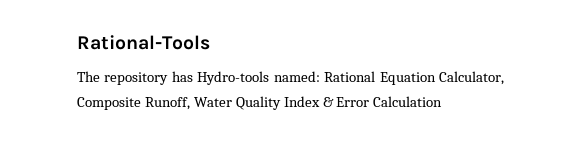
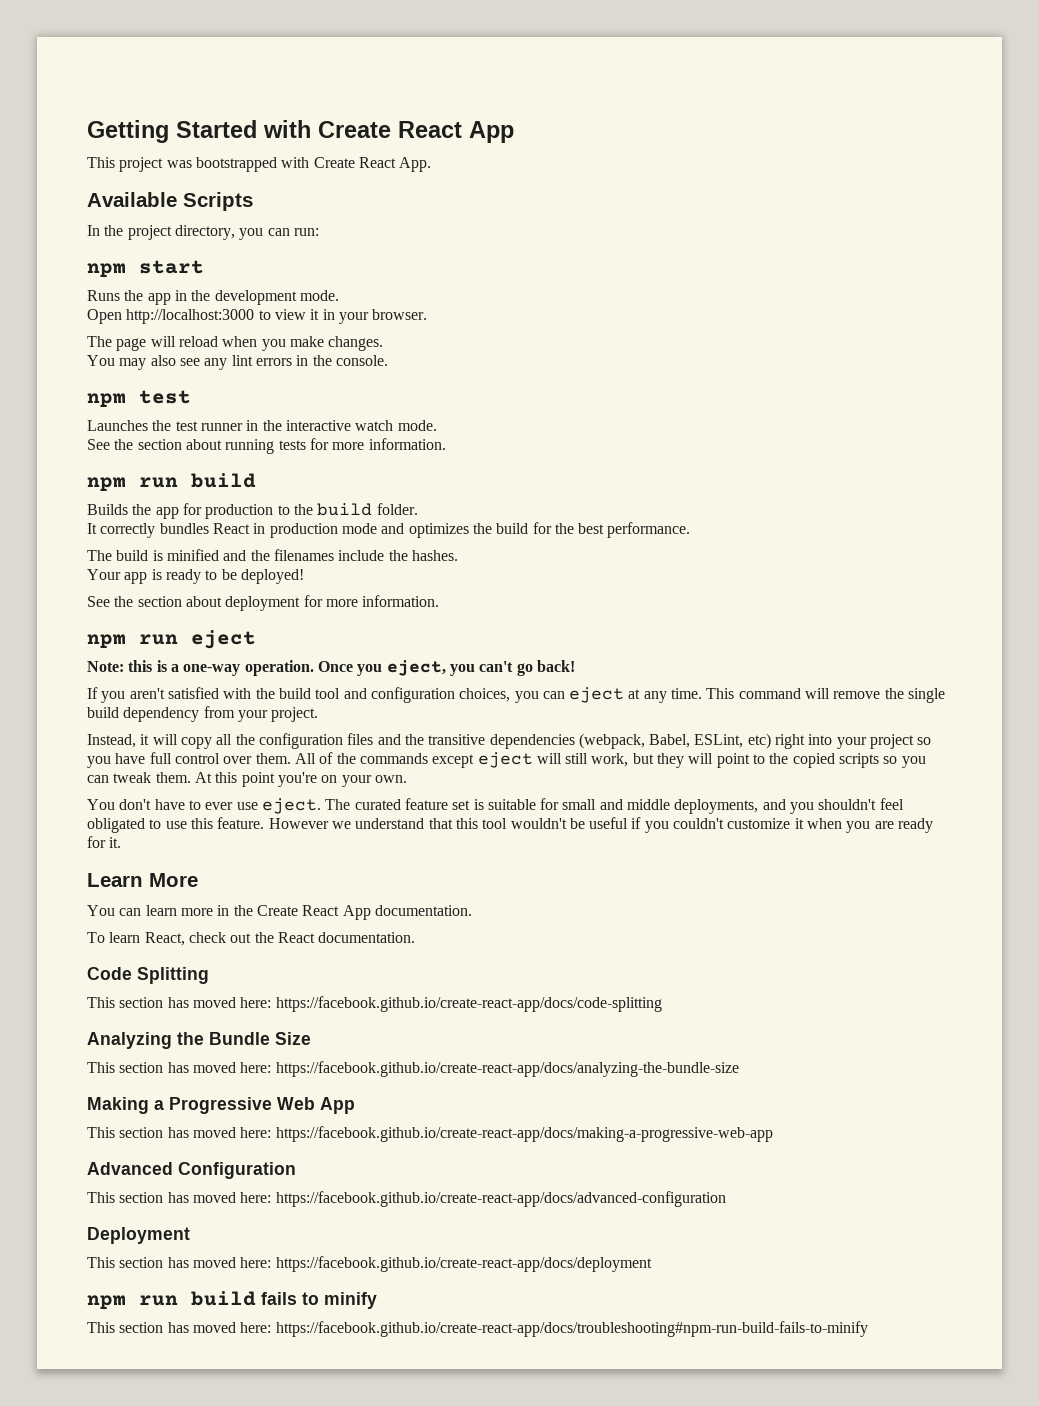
[77,35,210,50] [77,71,504,85] [77,96,443,110] Rational-Tools // The repository has Hydro-tools named: Rational Equation Calculator, Composite Runoff, Water Quality Index & Error Calculation -> [87,120,514,143] [87,157,432,172] [87,192,253,211] [87,225,319,240] [87,260,204,277] [87,290,339,305] [87,309,428,324] [87,336,384,351] [87,355,388,370] [87,390,191,407] [87,420,437,431] [87,438,446,454] [87,473,256,491] [87,503,418,519] [87,522,691,538] [87,549,458,561] [87,569,304,584] [87,595,440,611] [87,630,256,649] [87,660,575,676] [87,687,946,703] [87,706,319,722] [87,733,932,749] [87,752,926,768] [87,772,407,787] [87,798,904,814] [87,817,934,833] [87,836,122,848] [87,873,198,887] [87,905,472,920] [87,932,416,946] [87,967,209,984] [87,996,662,1012] [87,1032,311,1049] [87,1061,739,1077] [87,1097,355,1114] [87,1126,773,1142] [87,1162,296,1179] [87,1191,726,1207] [87,1227,190,1244] [87,1256,652,1272] [87,1291,377,1309] [87,1321,868,1337] Getting Started with Create React App // This project was bootstrapped with Create React App. // Available Scripts // In the project directory, you can run: // npm start // Runs the app in the development mode. // Open http://localhost:3000 to view it in your browser. // The page will reload when you make changes. // You may also see any lint errors in the console. // npm test // Launches the test runner in the interactive watch mode. // See the section about running tests for more information. // npm run build // Builds the app for production to the build folder. // It correctly bundles React in production mode and optimizes the build for the best performance. // The build is minified and the filenames include the hashes. // Your app is ready to be deployed! // See the section about deployment for more information. // npm run eject // Note: this is a one-way operation. Once you eject, you can't go back! // If you aren't satisfied with the build tool and configuration choices, you can eject at any time. This command will remove the single build dependency from your project. // Instead, it will copy all the configuration files and the transitive dependencies (webpack, Babel, ESLint, etc) right into your project so you have full control over them. All of the commands except eject will still work, but they will point to the copied scripts so you can tweak them. At this point you're on your own. // You don't have to ever use eject. The curated feature set is suitable for small and middle deployments, and you shouldn't feel obligated to use this feature. However we understand that this tool wouldn't be useful if you couldn't customize it when you are ready for it. // Learn More // You can learn more in the Create React App documentation. // To learn React, check out the React documentation. // Code Splitting // This section has moved here: https://facebook.github.io/create-react-app/docs/code-splitting // Analyzing the Bundle Size // This section has moved here: https://facebook.github.io/create-react-app/docs/analyzing-the-bundle-size // Making a Progressive Web App // This section has moved here: https://facebook.github.io/create-react-app/docs/making-a-progressive-web-app // Advanced Configuration // This section has moved here: https://facebook.github.io/create-react-app/docs/advanced-configuration // Deployment // This section has moved here: https://facebook.github.io/create-react-app/docs/deployment // npm run build fails to minify // This section has moved here: https://facebook.github.io/create-react-app/docs/troubleshooting#npm-run-build-fails-to-minify

